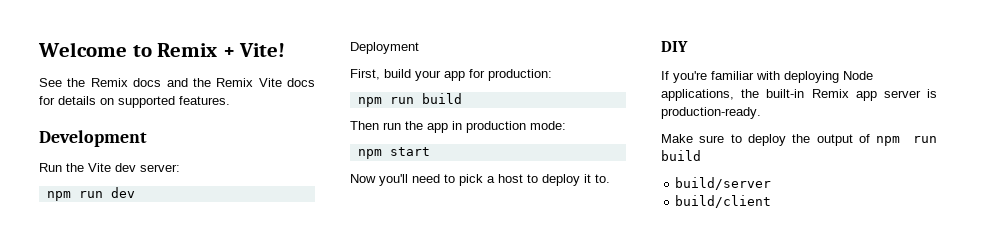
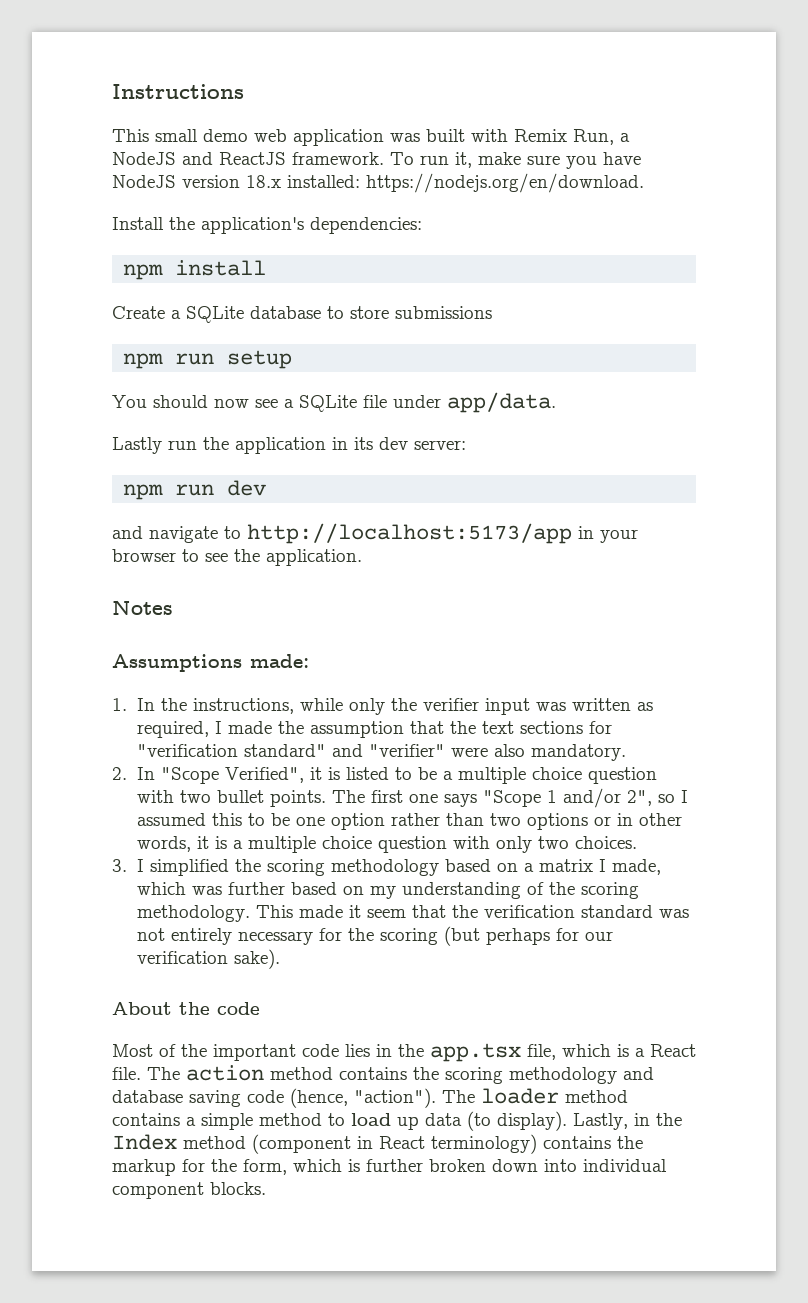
[38,42,286,57] [39,78,315,87] [39,96,230,108] [39,130,147,147] [39,163,111,172] Welcome to Remix + Vite! // See the Remix docs and the Remix Vite docs for details on supported features. // Development // Run the Vite -> [112,84,244,99] [112,129,630,146] [112,152,641,169] [112,173,644,193] [112,217,422,234] [123,260,267,280] [112,306,492,323] [123,350,293,369] [112,392,556,413] [112,437,373,454] Instructions // This small demo web application was built with Remix Run, a NodeJS and ReactJS framework. To run it, make sure you have NodeJS version 18.x installed: https://nodejs.org/en/download. // Install the application's dependencies: // npm install // Create a SQLite database to store submissions // npm run setup // You should now see a SQLite file under app/data. // Lastly run the application in its
[350,42,419,54] [350,69,552,81] [357,93,462,107] [350,121,566,133] [357,147,430,159] [350,174,610,186] [661,41,688,52] [661,71,873,83] [661,89,937,101] [661,107,761,119] [661,134,937,146] [661,150,701,161] [675,177,772,190] [675,195,772,208] Deployment // First, build your app for production: // npm run build // Then run the app in production mode: // npm start // Now you'll need to pick a host to deploy it to. // DIY // If you're familiar with deploying Node applications, the built-in Remix app server is production-ready. // Make sure to deploy the output of npm run build // build/server // build/client -> [112,523,638,544] [112,549,362,566] [112,600,173,615] [112,654,309,672] [112,698,654,715] [137,721,613,738] [137,744,627,761] [112,767,658,784] [137,788,689,808] [137,813,683,830] [137,836,638,853] [112,859,662,876] [137,882,640,899] [137,905,690,922] [137,926,614,946] [137,949,281,969] [112,1002,260,1015] [112,1043,696,1062] [112,1065,654,1084] [112,1088,628,1108] [112,1111,682,1131] [112,1134,643,1154] [112,1159,667,1176] [112,1182,266,1199] and navigate to http://localhost:5173/app in your browser to see the application. // Notes // Assumptions made: // 1. In the instructions, while only the verifier input was written as required, I made the assumption that the text sections for "verification standard" and "verifier" were also mandatory. // 2. In "Scope Verified", it is listed to be a multiple choice question with two bullet points. The first one says "Scope 1 and/or 2", so I assumed this to be one option rather than two options or in other words, it is a multiple choice question with only two choices. // 3. I simplified the scoring methodology based on a matrix I made, which was further based on my understanding of the scoring methodology. This made it seem that the verification standard was not entirely necessary for the scoring (but perhaps for our verification sake). // About the code // Most of the important code lies in the app.tsx file, which is a React file. The action method contains the scoring methodology and database saving code (hence, "action"). The loader method contains a simple method to load up data (to display). Lastly, in the Index method (component in React terminology) contains the markup for the form, which is further broken down into individual component blocks.

